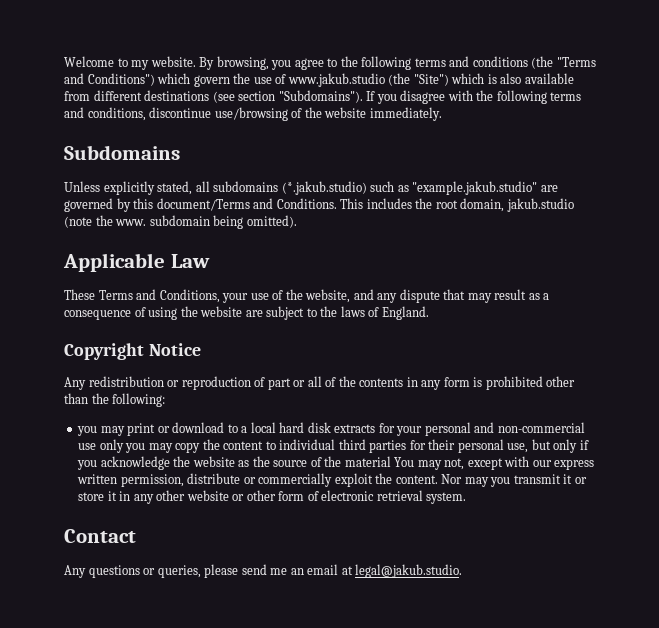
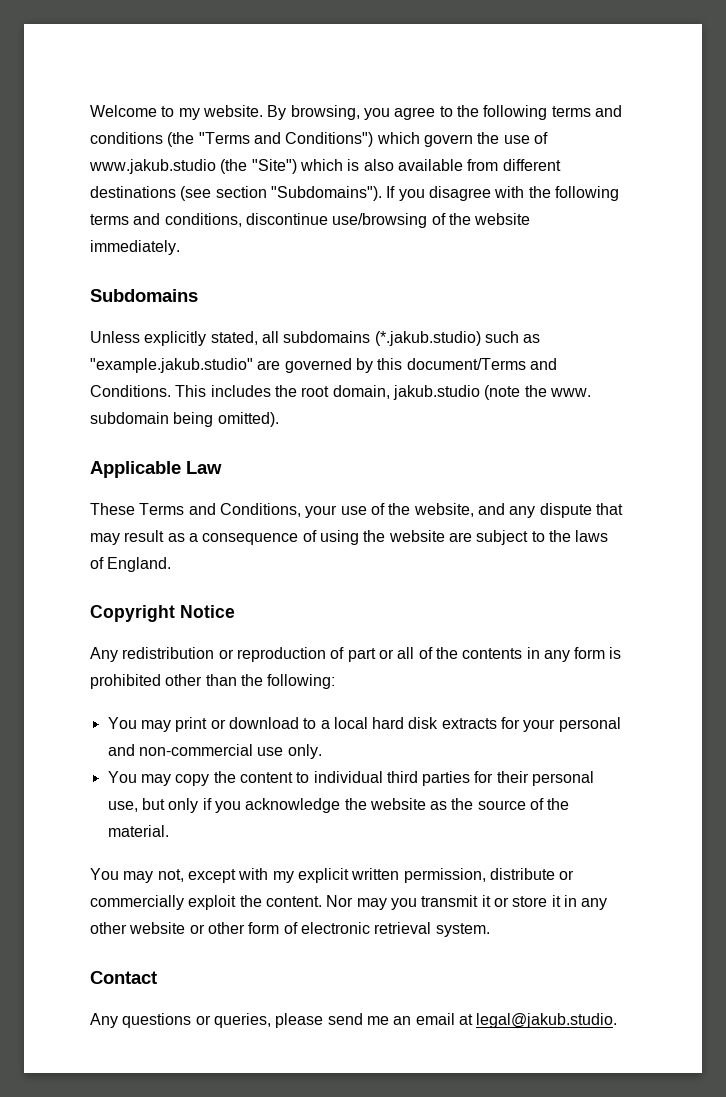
[77,426,98,436] you -> [107,717,137,729] You
[99,439,146,453] only you -> [287,744,322,759] [107,771,137,783] only. // You
[344,456,391,467] material -> [107,825,169,837] material. //
[532,459,595,470] our express -> [272,868,349,883] my explicit

